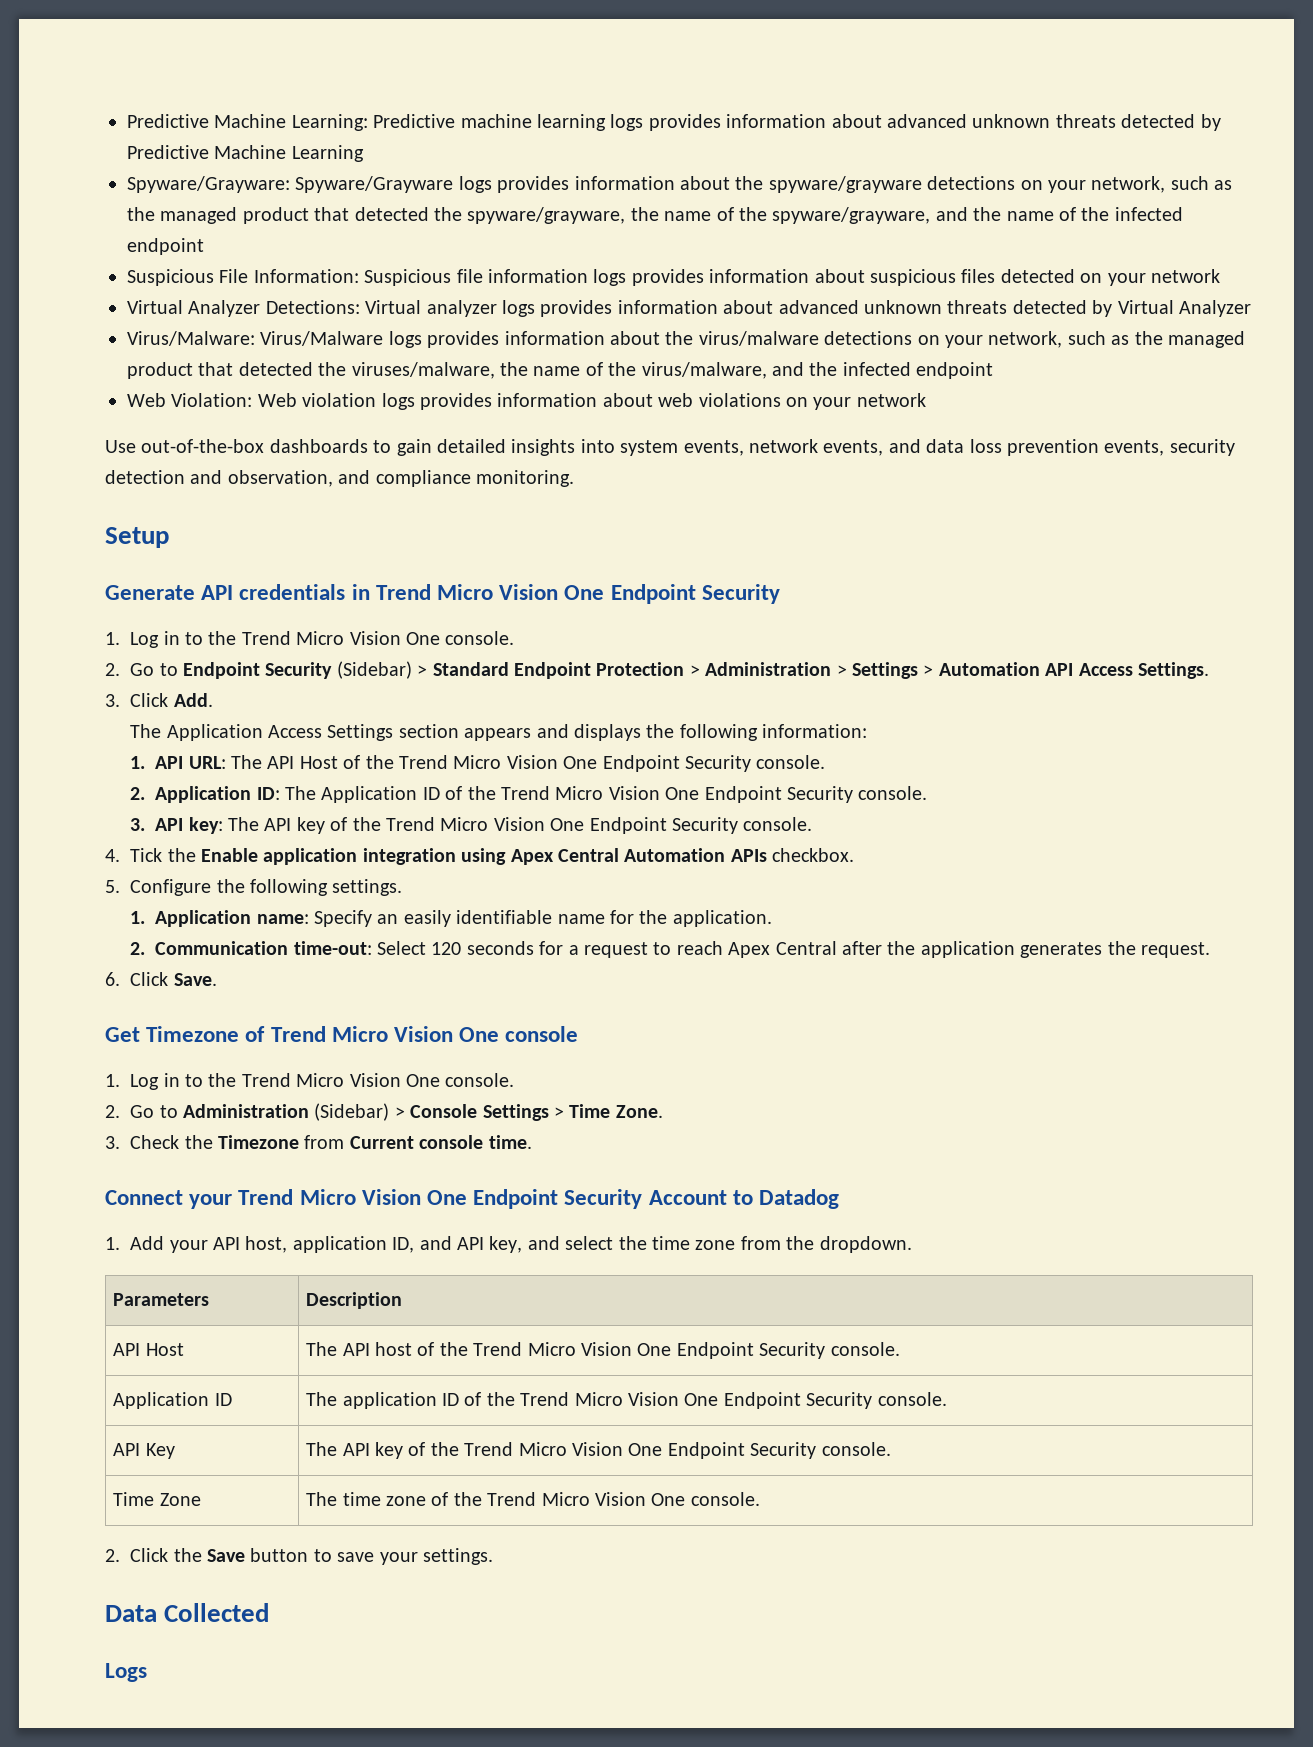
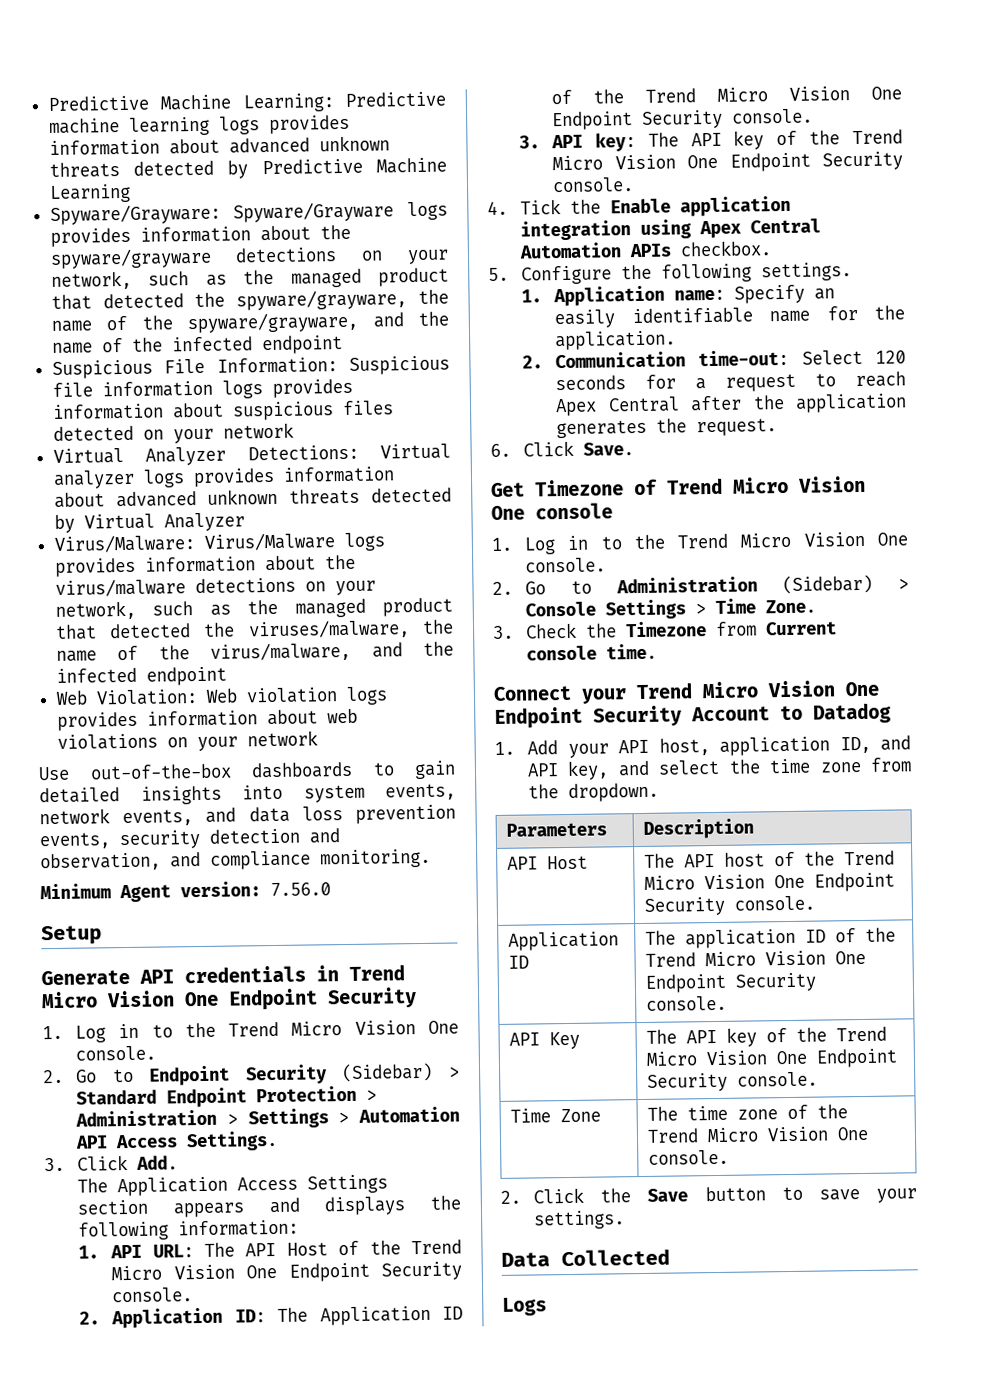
(574, 478) none -> [40,881,331,903] // Minimum Agent version: 7.56.0

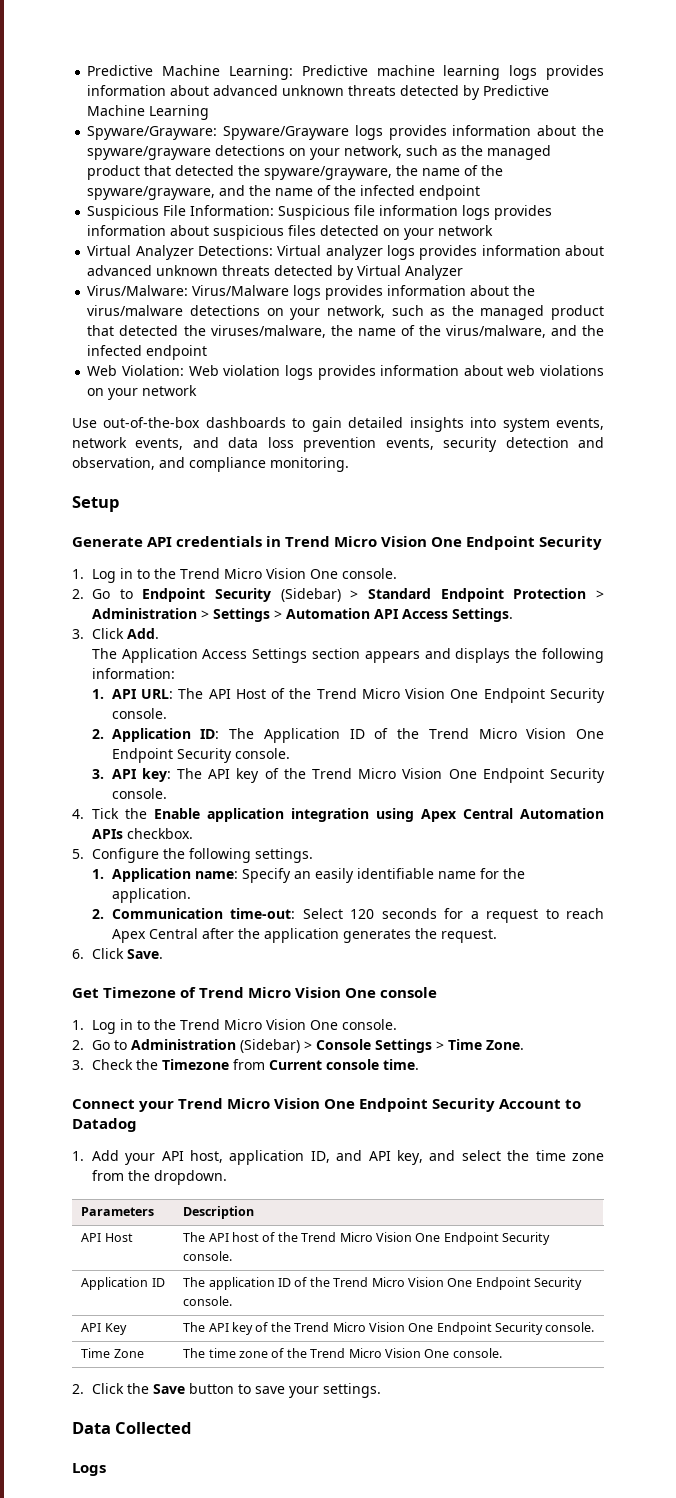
[40,881,331,903] // Minimum Agent version: 7.56.0 -> (349, 464) none

